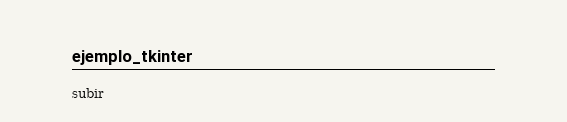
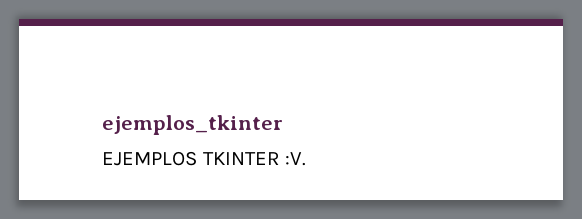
[72,50,193,65] [72,88,104,98] ejemplo_tkinter // subir -> [102,115,283,135] [102,151,307,166] ejemplos_tkinter // EJEMPLOS TKINTER :V.

